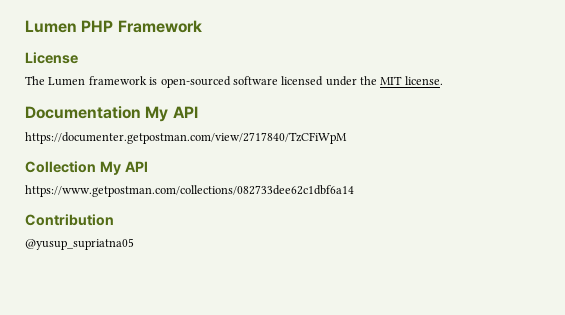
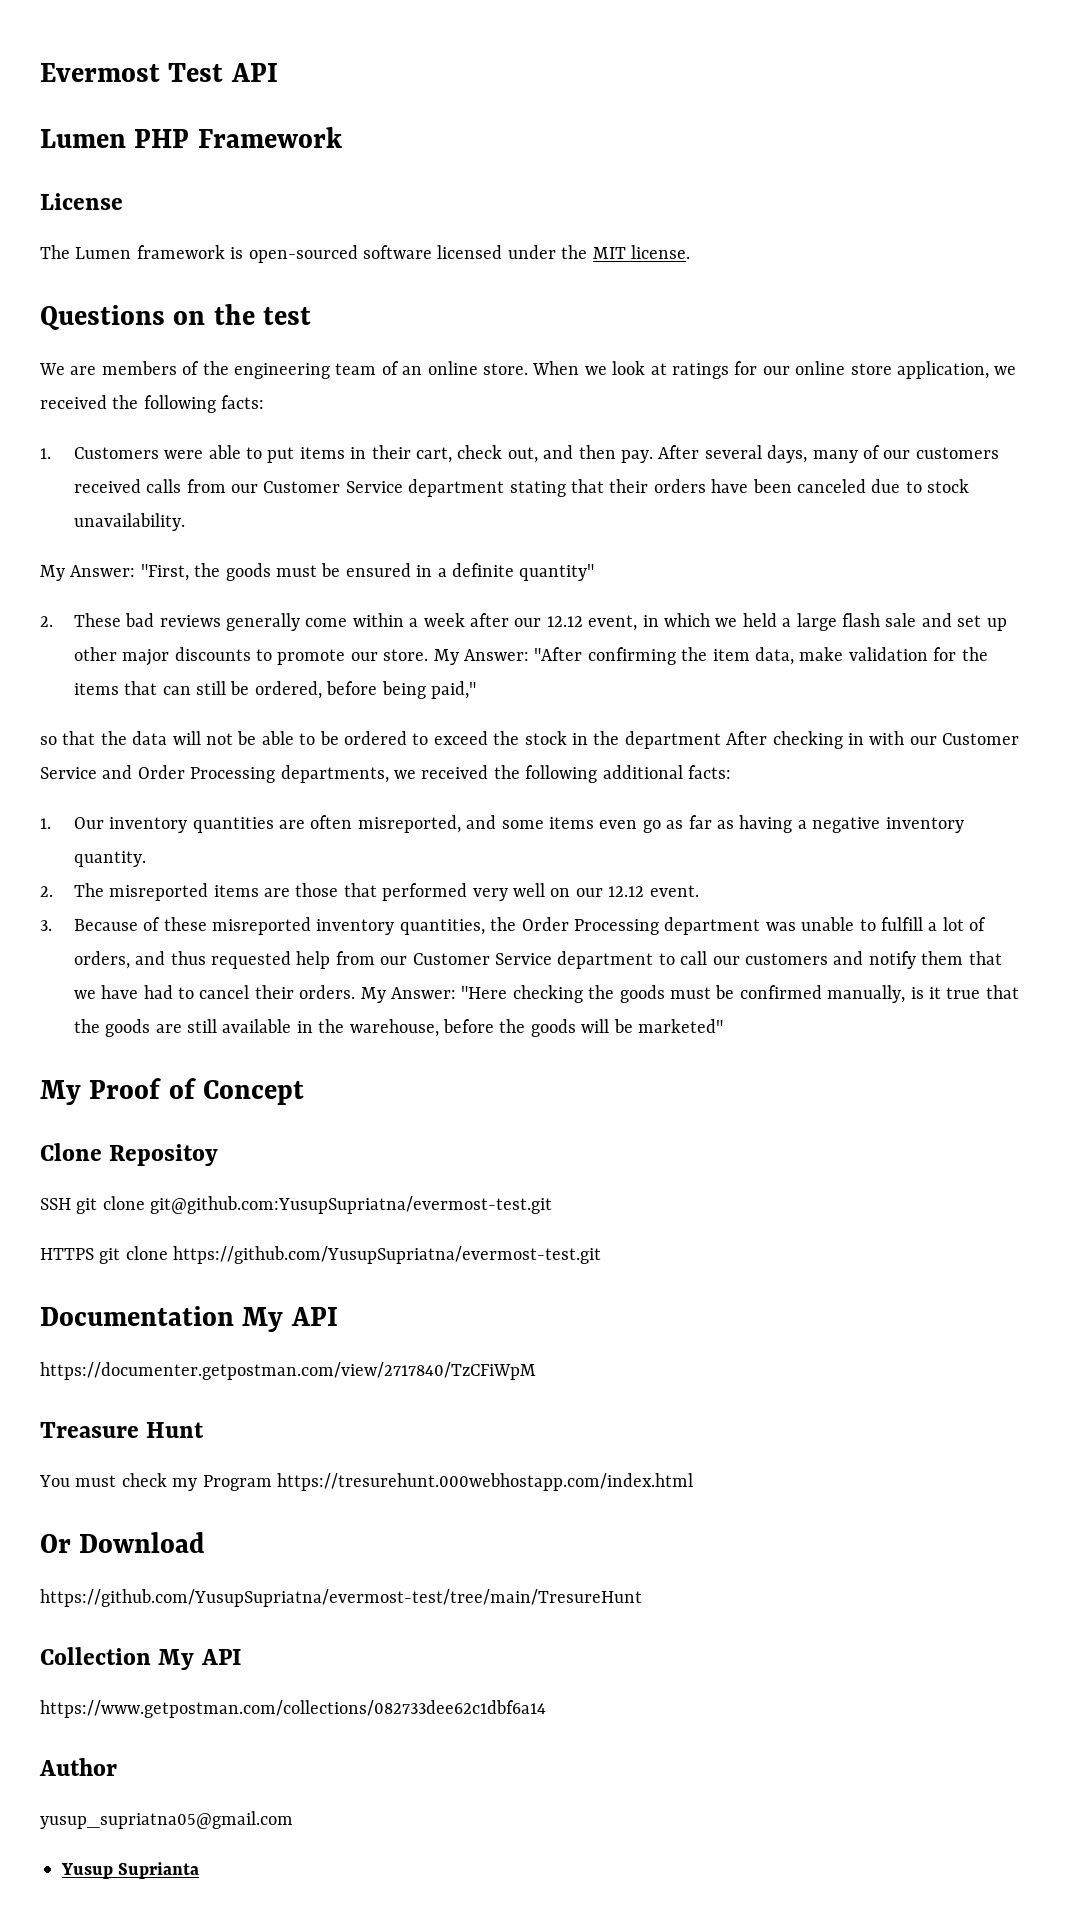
(25, 26) none -> [40,63,278,82] Evermost Test API //
[25,106,198,122] [25,132,347,144] Documentation My API // https://documenter.getpostman.com/view/2717840/TzCFiWpM -> [40,304,312,330] [39,361,1017,379] [40,395,265,413] [40,445,999,463] [73,479,970,497] [73,513,185,531] [40,563,595,581] [40,613,1007,631] [73,647,988,666] [73,681,476,699] [40,731,1020,749] [40,765,731,783] [40,815,964,833] [73,851,146,867] [40,883,699,901] [40,917,987,935] [73,951,1002,969] [73,985,1019,1003] [73,1019,723,1037] [40,1078,305,1105] [40,1143,219,1166] [40,1196,553,1214] [40,1246,602,1264] [40,1306,338,1332] [40,1362,536,1380] [40,1422,205,1438] [39,1473,693,1491] [40,1532,206,1553] [40,1589,642,1607] Questions on the test // We are members of the engineering team of an online store. When we look at ratings for our online store application, we received the following facts: // 1. Customers were able to put items in their cart, check out, and then pay. After several days, many of our customers received calls from our Customer Service department stating that their orders have been canceled due to stock unavailability. // My Answer: "First, the goods must be ensured in a definite quantity" // 2. These bad reviews generally come within a week after our 12.12 event, in which we held a large flash sale and set up other major discounts to promote our store. My Answer: "After confirming the item data, make validation for the items that can still be ordered, before being paid," // so that the data will not be able to be ordered to exceed the stock in the department After checking in with our Customer Service and Order Processing departments, we received the following additional facts: // 1. Our inventory quantities are often misreported, and some items even go as far as having a negative inventory quantity. // 2. The misreported items are those that performed very well on our 12.12 event. // 3. Because of these misreported inventory quantities, the Order Processing department was unable to fulfill a lot of orders, and thus requested help from our Customer Service department to call our customers and notify them that we have had to cancel their orders. My Answer: "Here checking the goods must be confirmed manually, is it true that the goods are still available in the warehouse, before the goods will be marketed" // My Proof of Concept // Clone Repositoy // SSH git clone git@github.com:YusupSupriatna/evermost-test.git // HTTPS git clone https://github.com/YusupSupriatna/evermost-test.git // Documentation My API // https://documenter.getpostman.com/view/2717840/TzCFiWpM // Treasure Hunt // You must check my Program https://tresurehunt.000webhostapp.com/index.html // Or Download // https://github.com/YusupSupriatna/evermost-test/tree/main/TresureHunt
[25,214,114,226] [25,238,134,250] Contribution // @yusup_supriatna05 -> [39,1758,117,1776] [40,1811,293,1829] [61,1862,200,1879] Author // yusup_supriatna05@gmail.com // Yusup Suprianta

